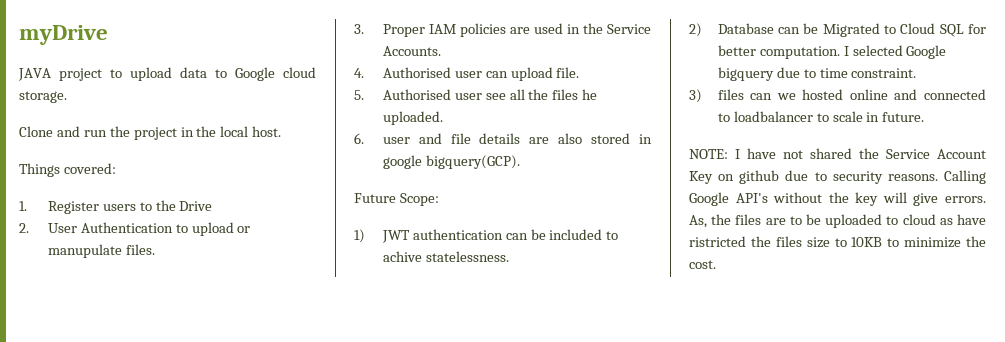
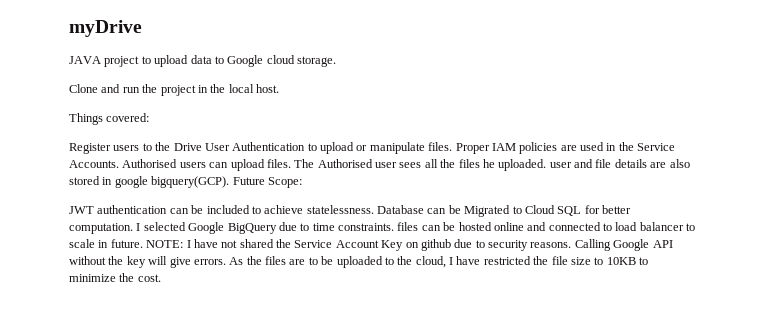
[19,201,27,211] 1. -> (150, 117) none
[19,223,29,233] // 2. -> (202, 147) none
[47,244,155,258] [354,24,364,34] manupulate files. // 3. -> [369,142,453,154] manipulate files.
[354,67,580,81] [354,89,506,100] // 4. Authorised user can upload file. // 5. Authorised user see -> [122,159,422,171] Authorised users can upload files. The Authorised user sees
[354,133,364,144] // 6. -> (547, 165) none
(520, 162) // -> (230, 182) none
[354,229,365,243] 1) -> (302, 182) none
[382,251,422,262] achive -> [264,205,304,214] achieve
[689,23,702,37] // 2) -> (374, 209) none
[717,67,774,81] bigquery -> [227,223,277,234] BigQuery
[851,68,917,78] [689,89,702,103] constraint. // 3) -> [338,223,394,231] constraints.
[776,93,796,100] we -> [443,222,456,231] be
[733,111,813,122] loadbalancer -> [615,222,684,231] load balancer
(925, 117) // -> (143, 243) none
[735,193,768,203] API's -> [652,240,673,248] API
[689,215,707,228] As, -> [229,257,244,265] As
[902,214,986,225] [689,236,802,247] cloud as have ristricted the files -> [397,256,568,268] the cloud, I have restricted the file

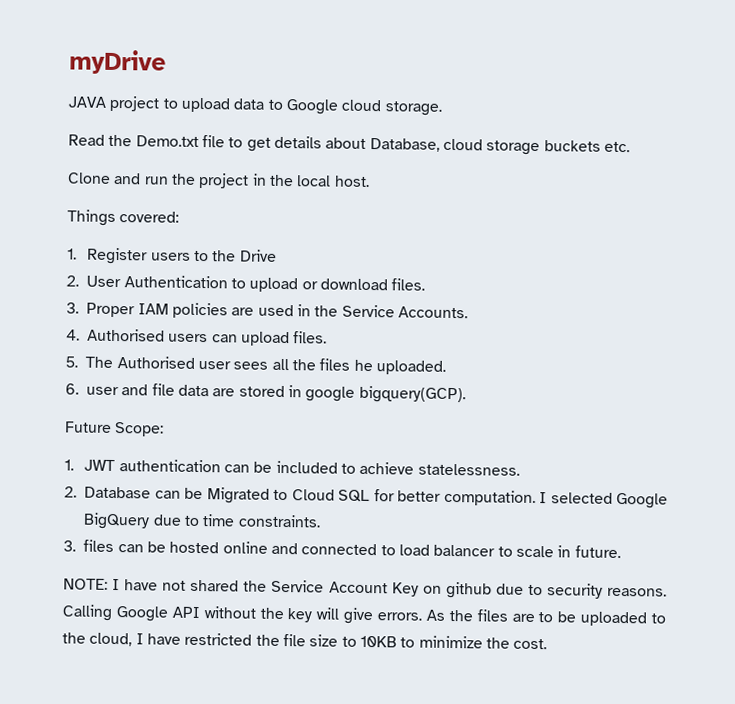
(336, 61) none -> [68,134,630,156] // Read the Demo.txt file to get details about Database, cloud storage buckets etc.
(150, 117) none -> [67,248,77,260] 1.
(202, 147) none -> [66,275,79,287] // 2.
[369,142,453,154] manipulate files. -> [319,278,426,291] [66,302,79,314] download files. // 3.
(119, 164) none -> [66,329,80,341] // 4.
(291, 163) none -> [65,356,78,368] // 5.
(547, 165) none -> [65,383,79,395] // 6.
[614,159,690,168] details are also -> [177,384,236,397] data are
(230, 182) none -> (466, 394) //
(302, 182) none -> [64,459,74,471] 1.
(374, 209) none -> [64,486,77,498] // 2.
(394, 227) none -> [63,540,76,552] // 3.
(143, 243) none -> (621, 552) //

